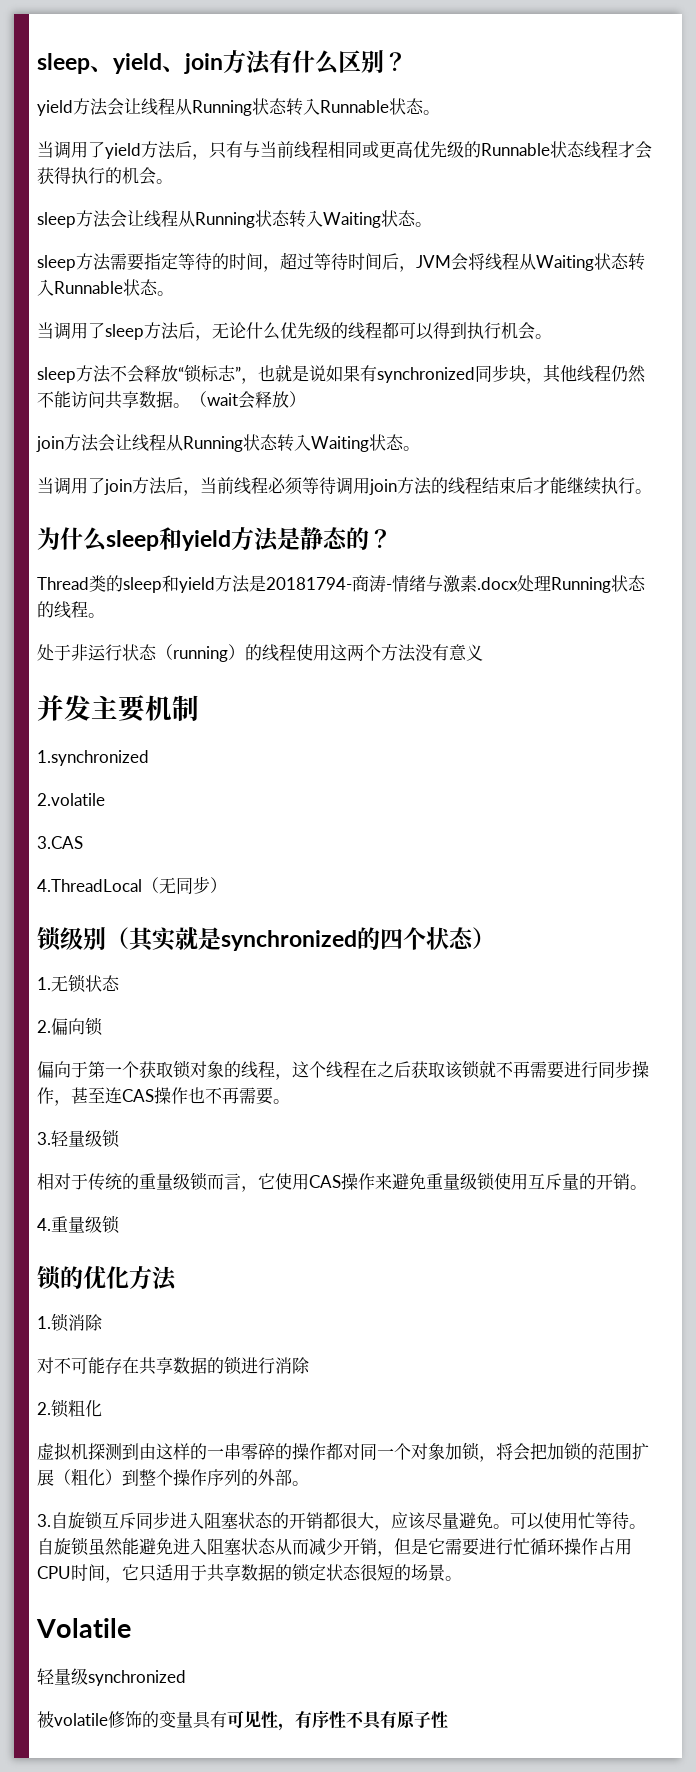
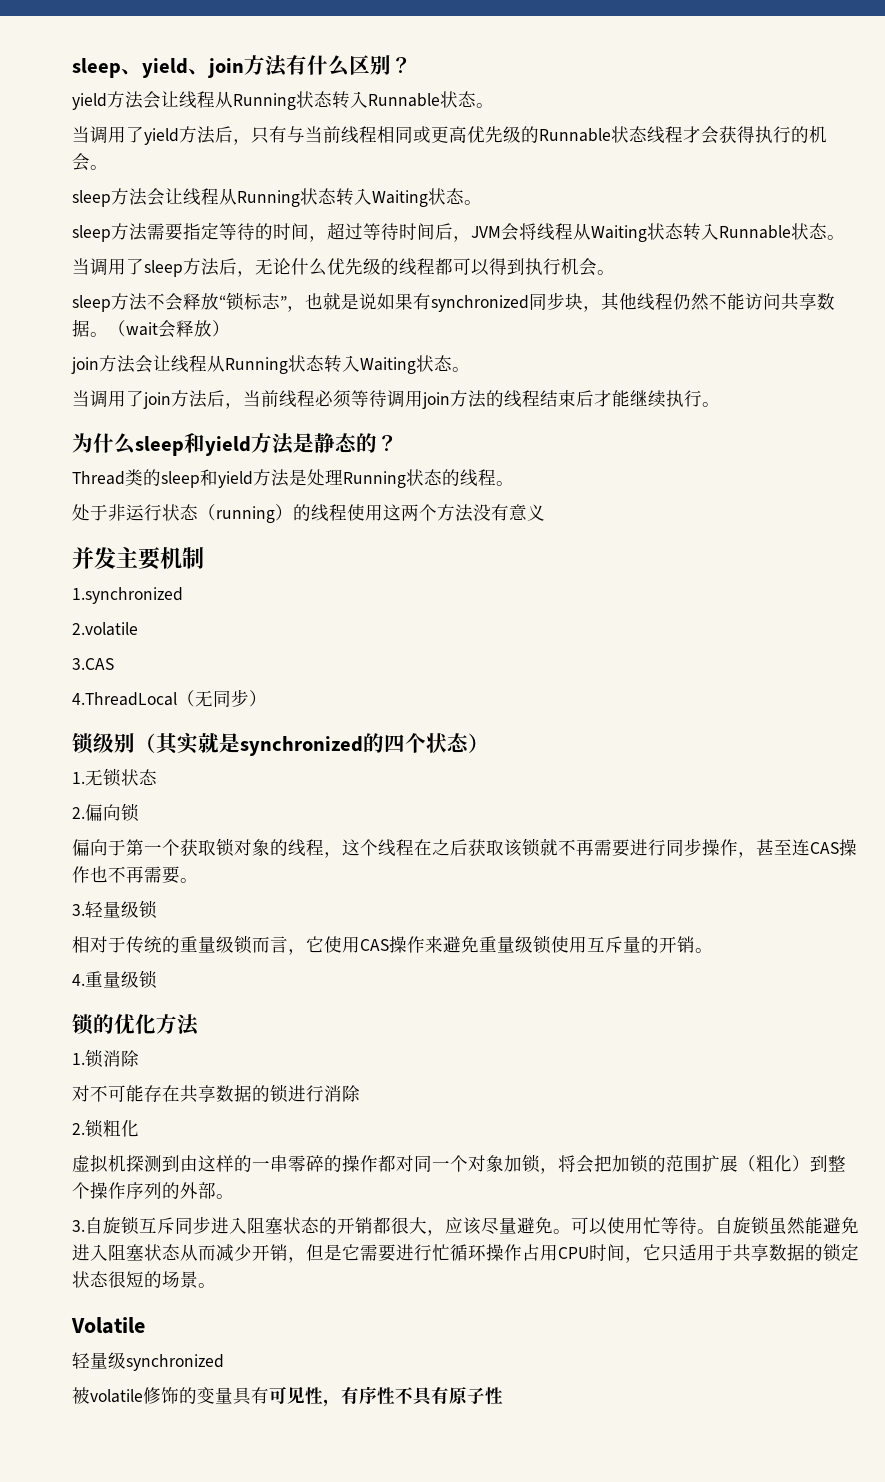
[266,575,518,593] 20181794-商涛-情绪与激素.docx -> (307, 477) none

